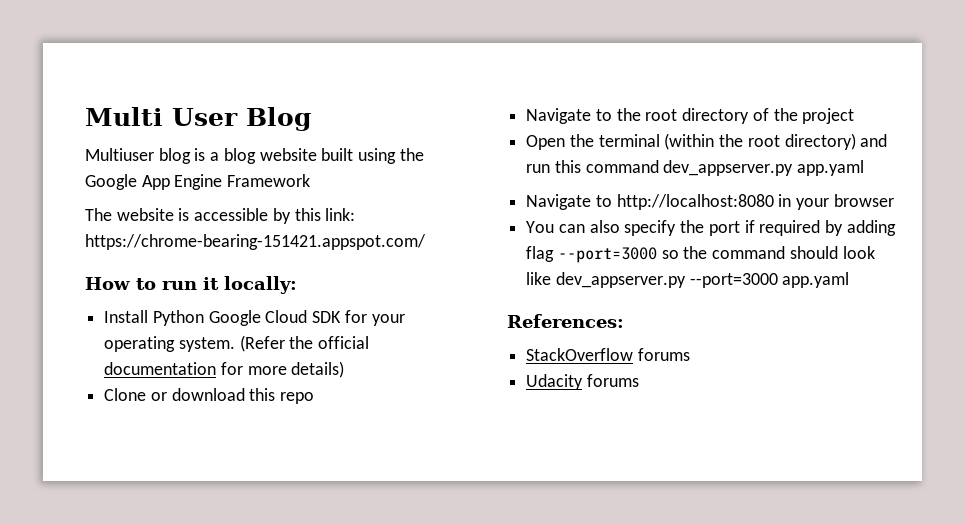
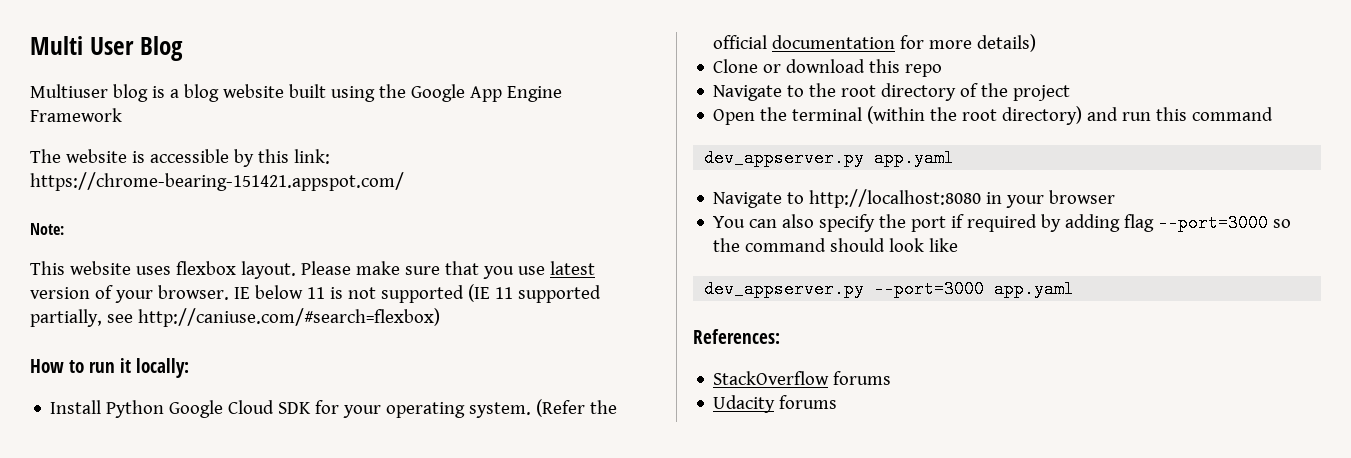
(426, 242) none -> [30,223,64,235] [30,261,595,279] [30,284,601,303] [30,308,440,327] // Note: // This website uses flexbox layout. Please make sure that you use latest version of your browser. IE below 11 is not supported (IE 11 supported partially, see http://caniuse.com/#search=flexbox)
(659, 166) none -> (1274, 114) //
(552, 278) none -> (959, 245) //

